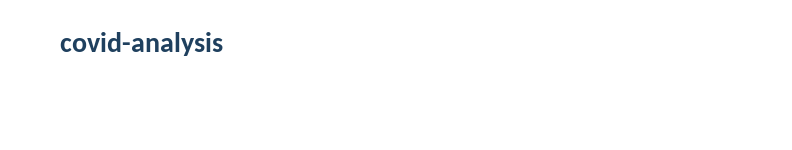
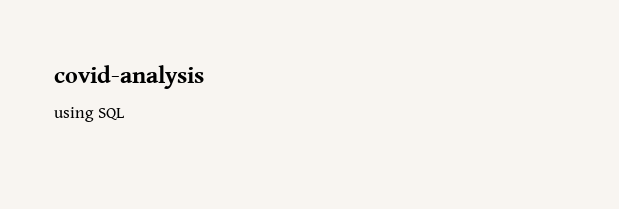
(223, 44) none -> [54,107,125,122] // using SQL

